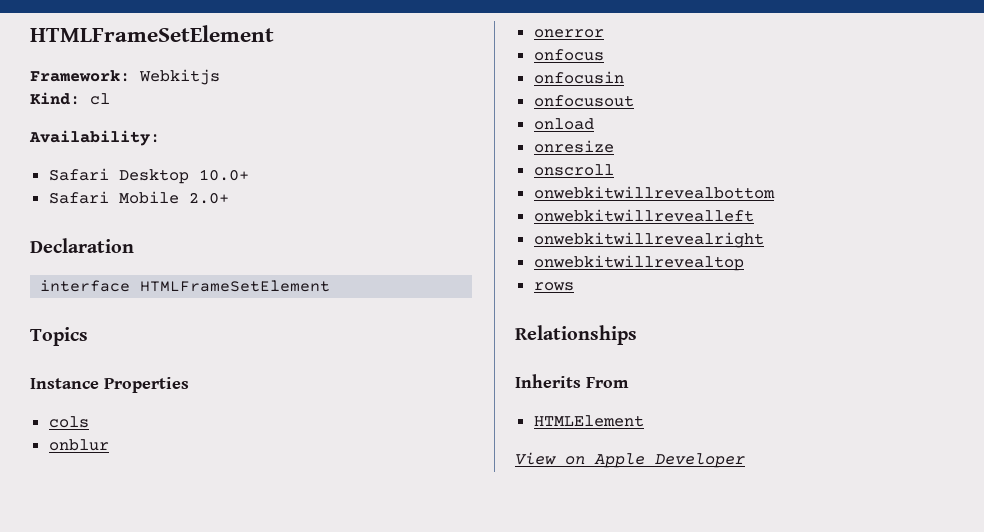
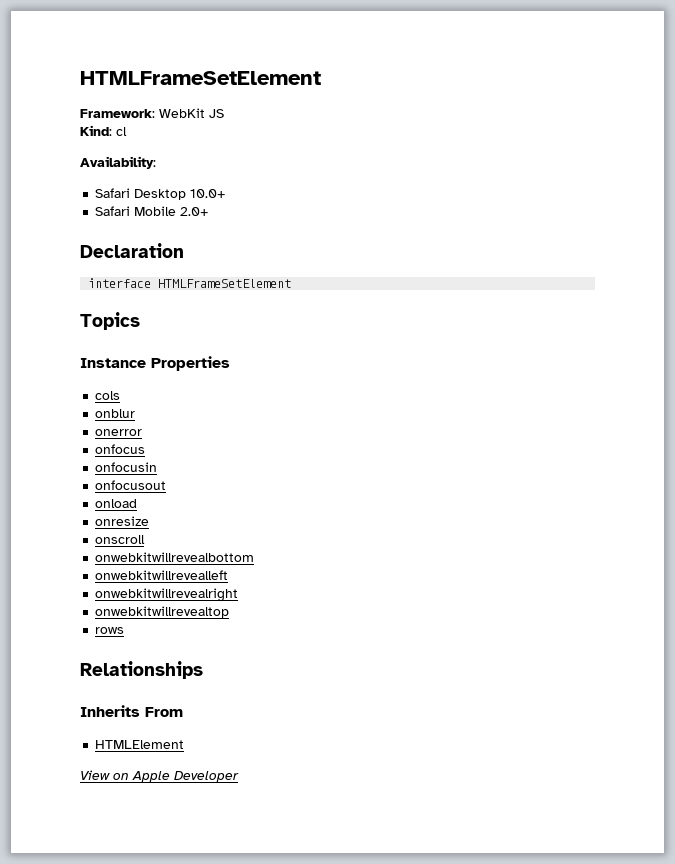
[139,69,220,85] Webkitjs -> [159,108,224,118] WebKit JS

